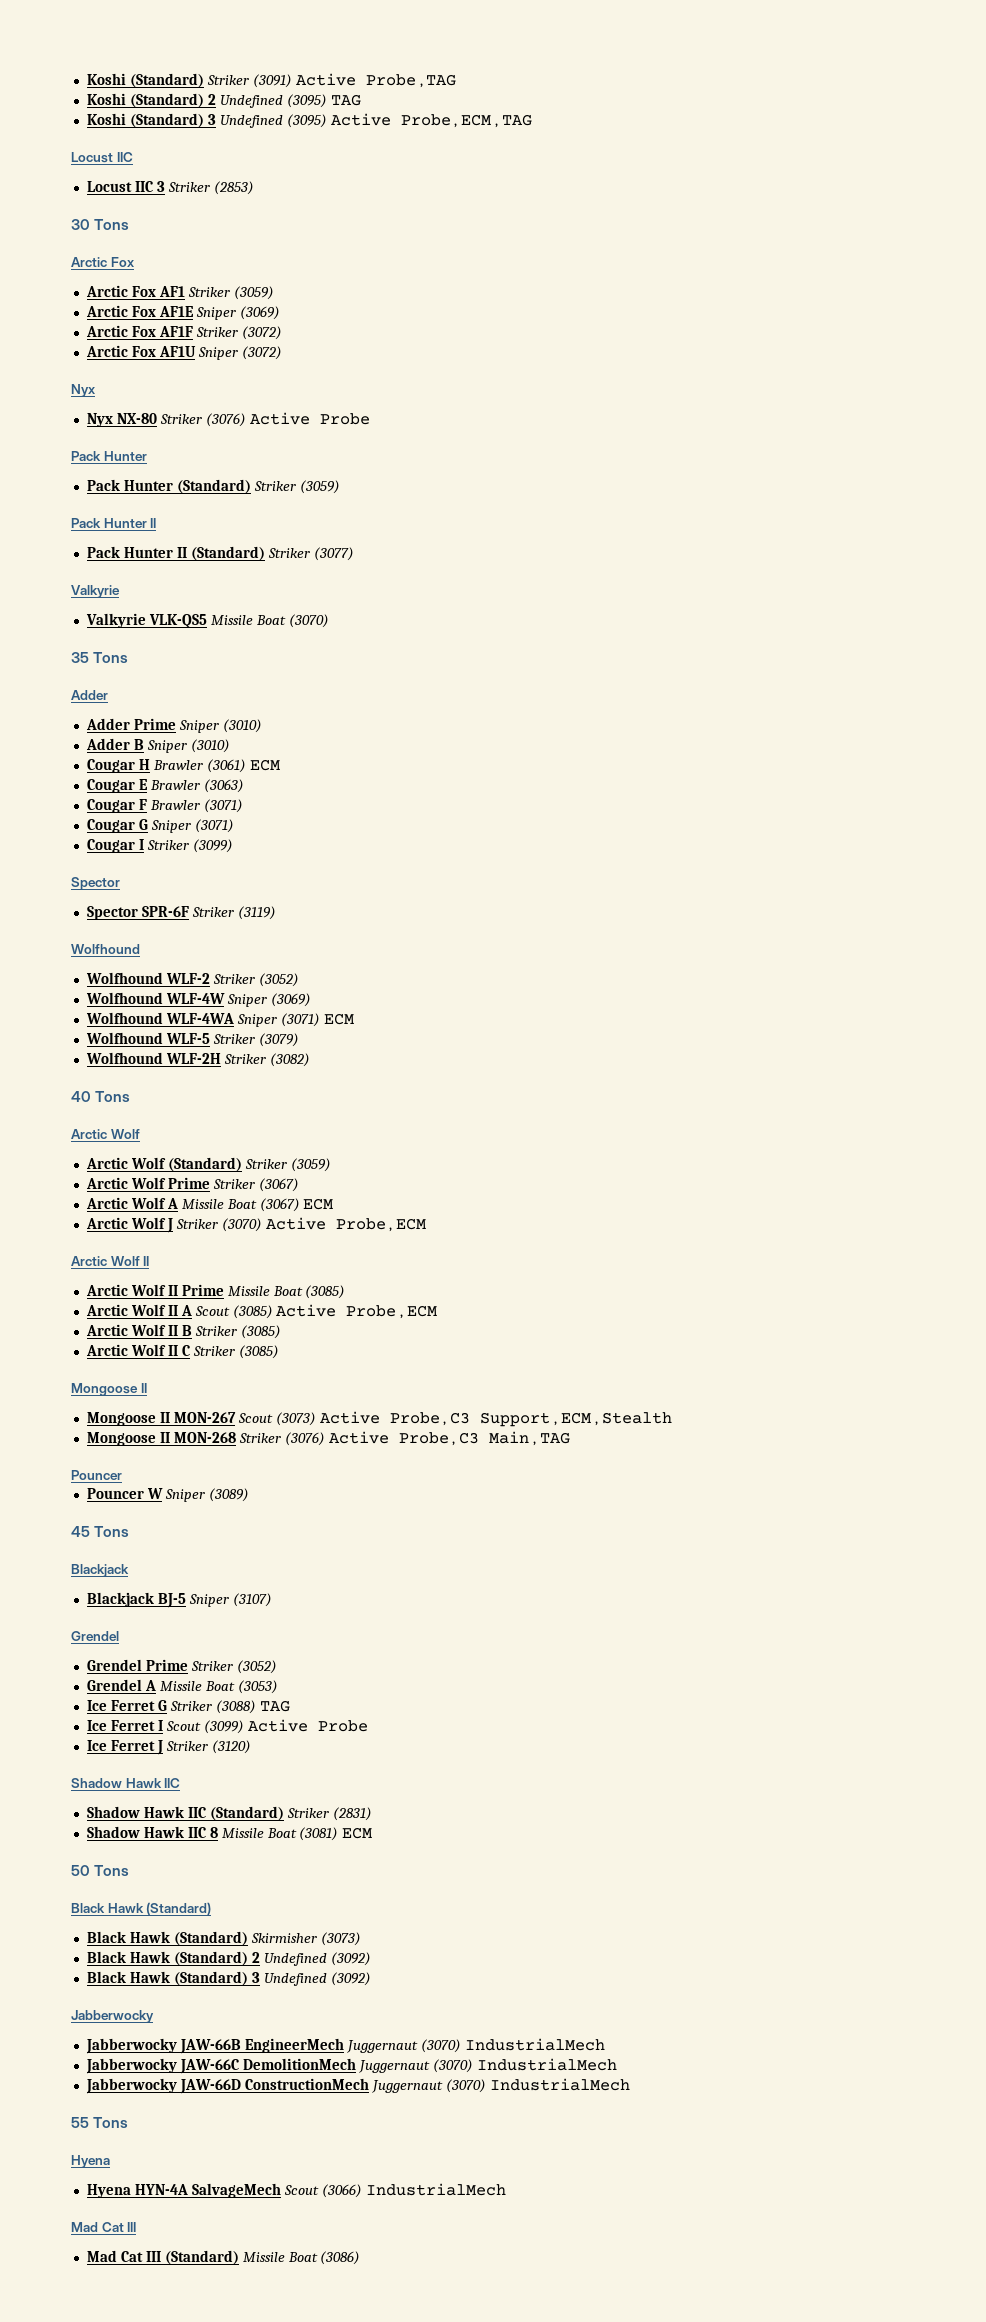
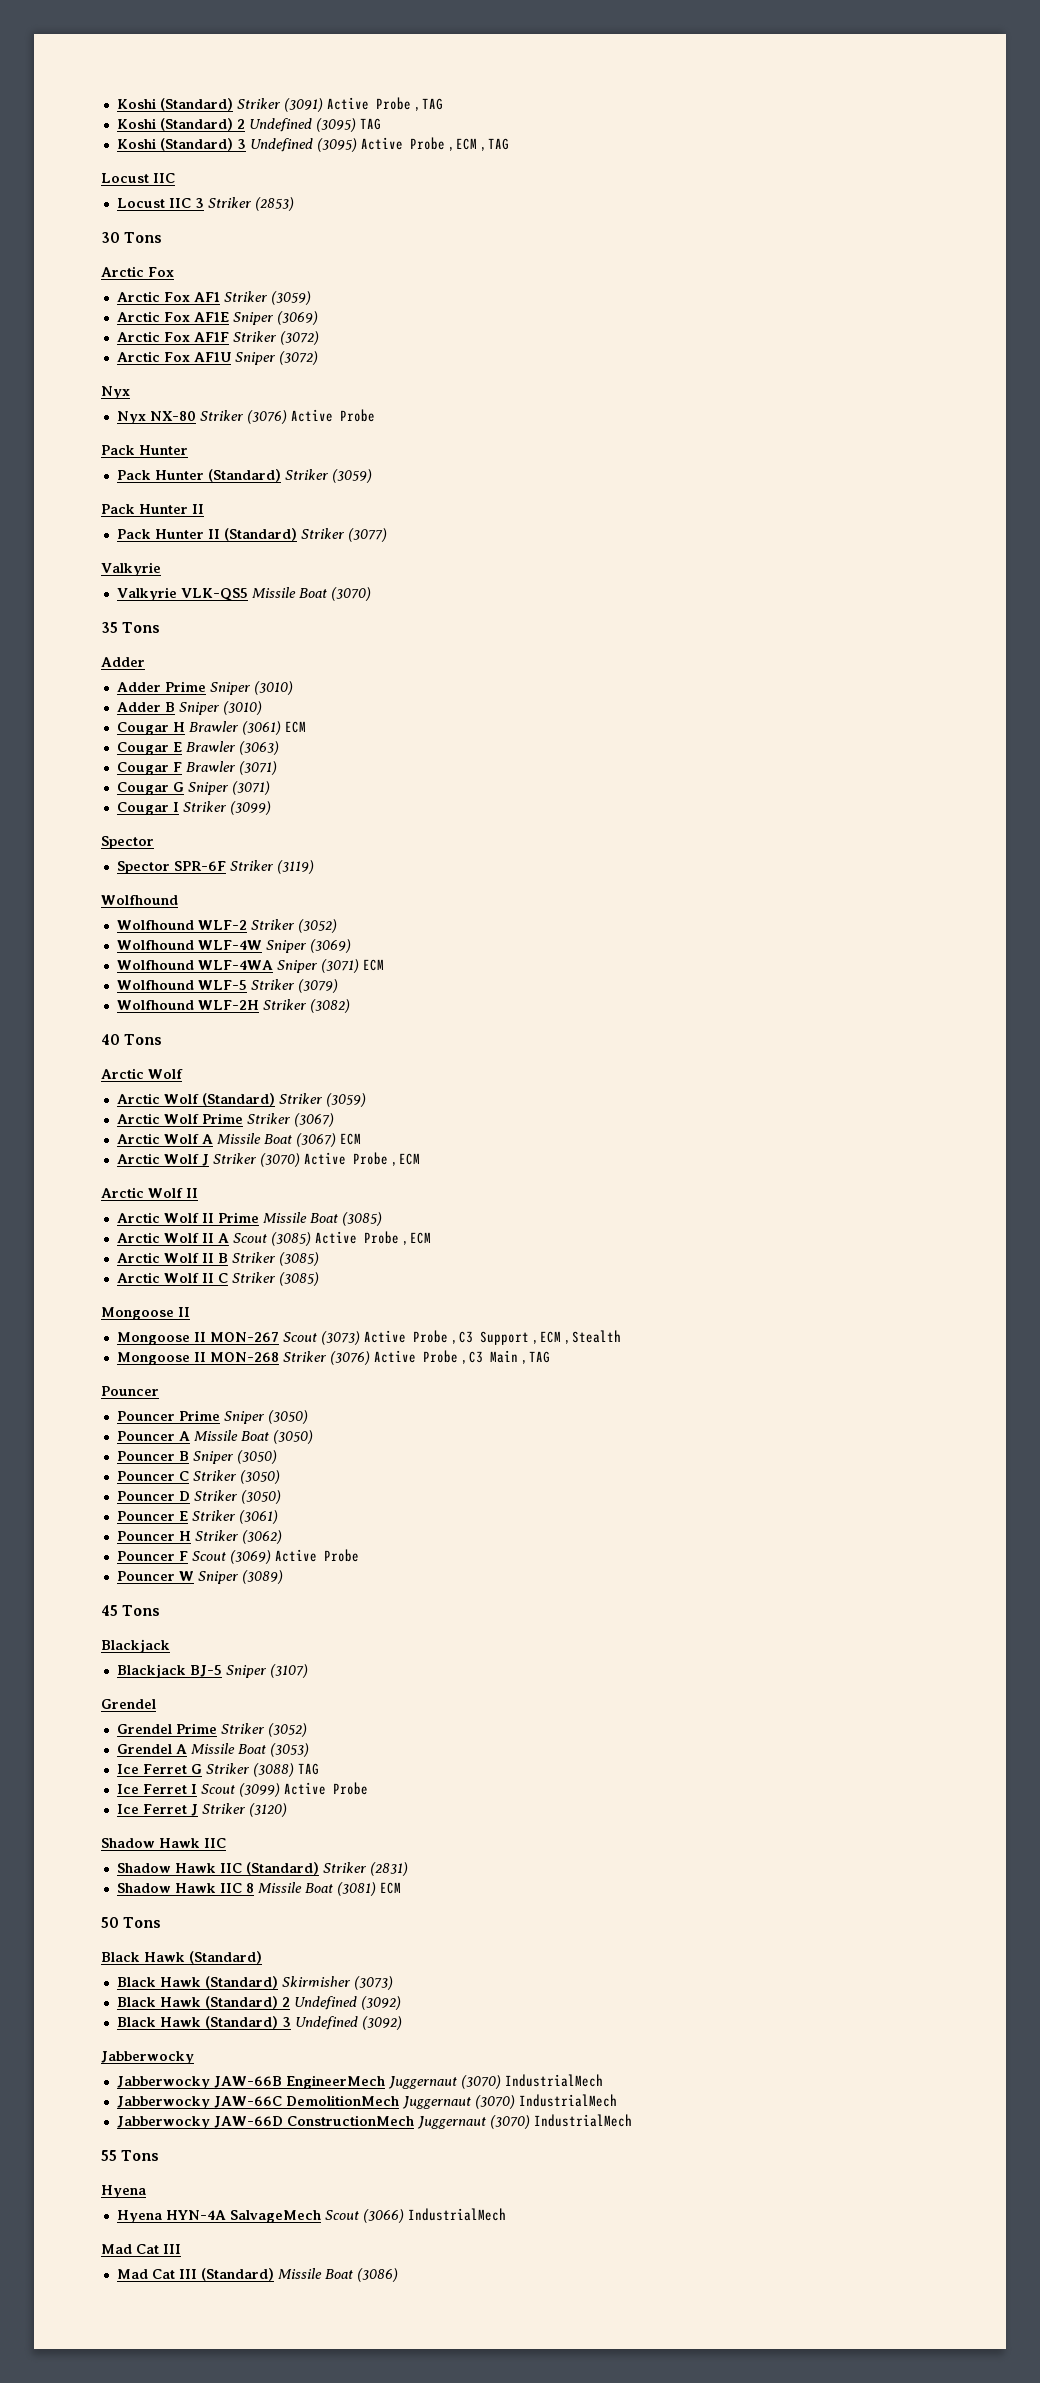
(122, 1475) none -> [116,1410,308,1424] [116,1430,313,1444] [116,1450,277,1464] [116,1470,280,1484] [116,1490,281,1504] [116,1510,278,1524] [116,1530,282,1544] [116,1549,359,1564] // Pouncer Prime Sniper (3050) // Pouncer A Missile Boat (3050) // Pouncer B Sniper (3050) // Pouncer C Striker (3050) // Pouncer D Striker (3050) // Pouncer E Striker (3061) // Pouncer H Striker (3062) // Pouncer F Scout (3069) Active Probe

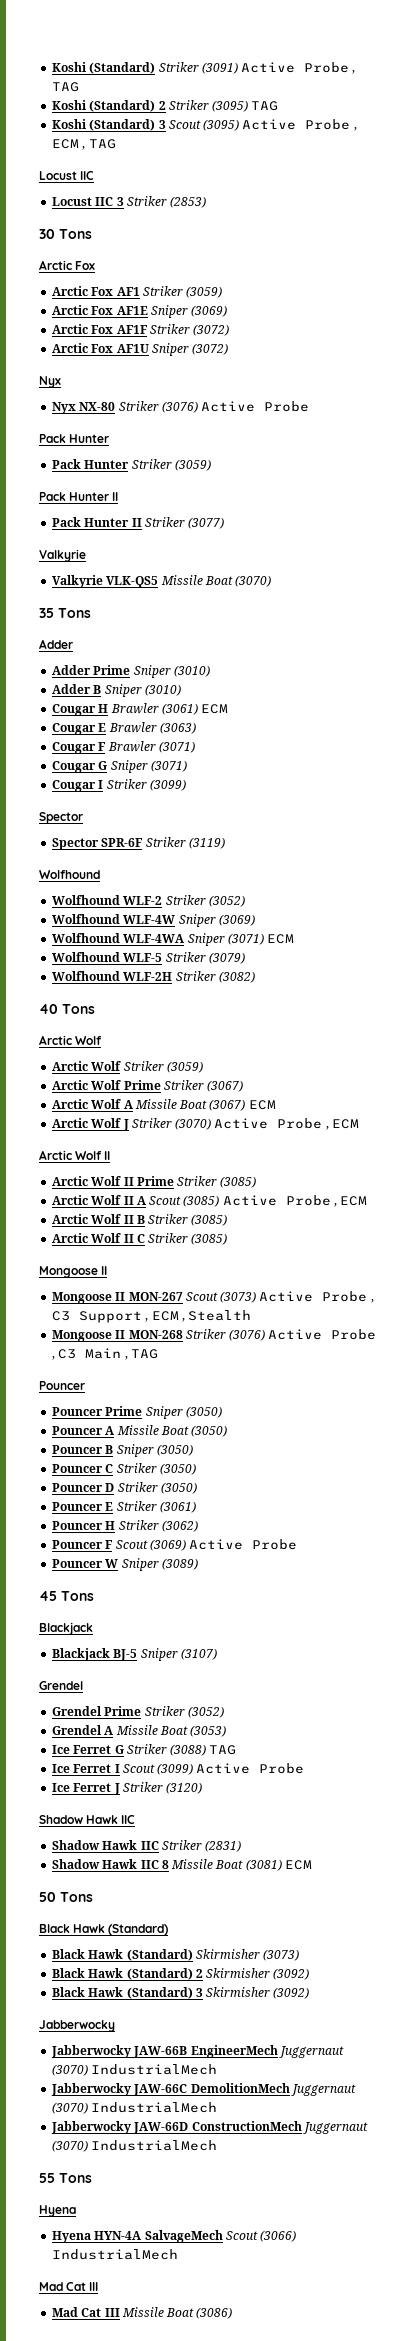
[248,118,312,132] Undefined -> [168,100,209,110] Striker
[249,138,313,152] Undefined -> [168,120,201,129] Scout
[207,469,281,482] (Standard) -> (130, 464) none
[223,528,297,541] (Standard) -> (142, 522) none
[201,1093,275,1106] (Standard) -> (122, 1066) none
[262,1212,338,1223] Missile Boat -> [177,1176,218,1186] Striker
[245,1862,319,1875] (Standard) -> (159, 1845) none
[293,1996,357,2010] Undefined -> [206,1968,271,1978] Skirmisher
[294,2016,358,2030] Undefined -> [206,1987,271,1997] Skirmisher
[200,2268,274,2281] (Standard) -> (120, 2312) none

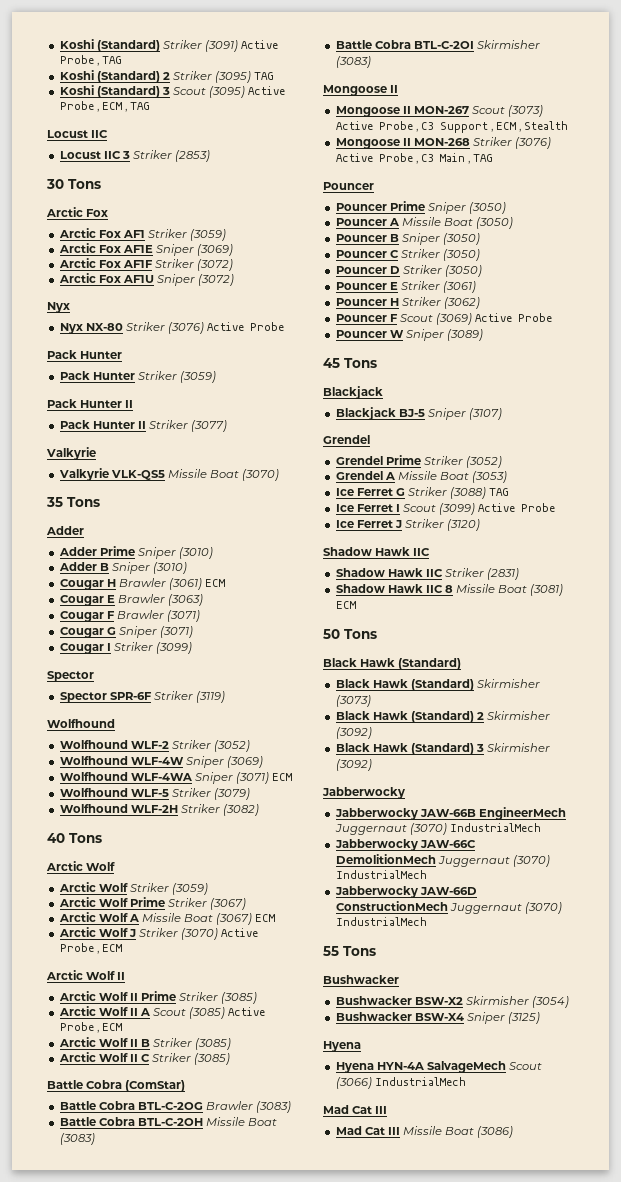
(228, 1239) none -> [47,1080,186,1092] [59,1101,292,1113] [59,1117,278,1126] [59,1133,95,1145] [335,40,540,49] [335,56,371,68] // Battle Cobra (ComStar) // Battle Cobra BTL-C-2OG Brawler (3083) // Battle Cobra BTL-C-2OH Missile Boat (3083) // Battle Cobra BTL-C-2OI Skirmisher (3083)
(92, 2178) none -> [323,975,399,984] [335,996,569,1008] [335,1012,540,1024] // Bushwacker // Bushwacker BSW-X2 Skirmisher (3054) // Bushwacker BSW-X4 Sniper (3125)

